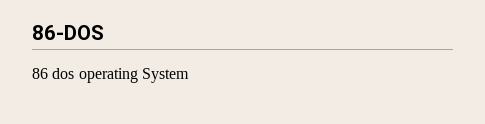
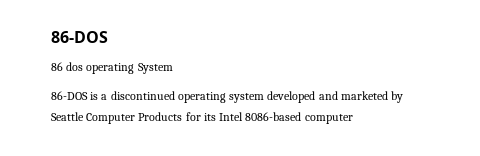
(189, 75) none -> [51,91,404,103] [51,112,353,124] // 86-DOS is a discontinued operating system developed and marketed by Seattle Computer Products for its Intel 8086-based computer

